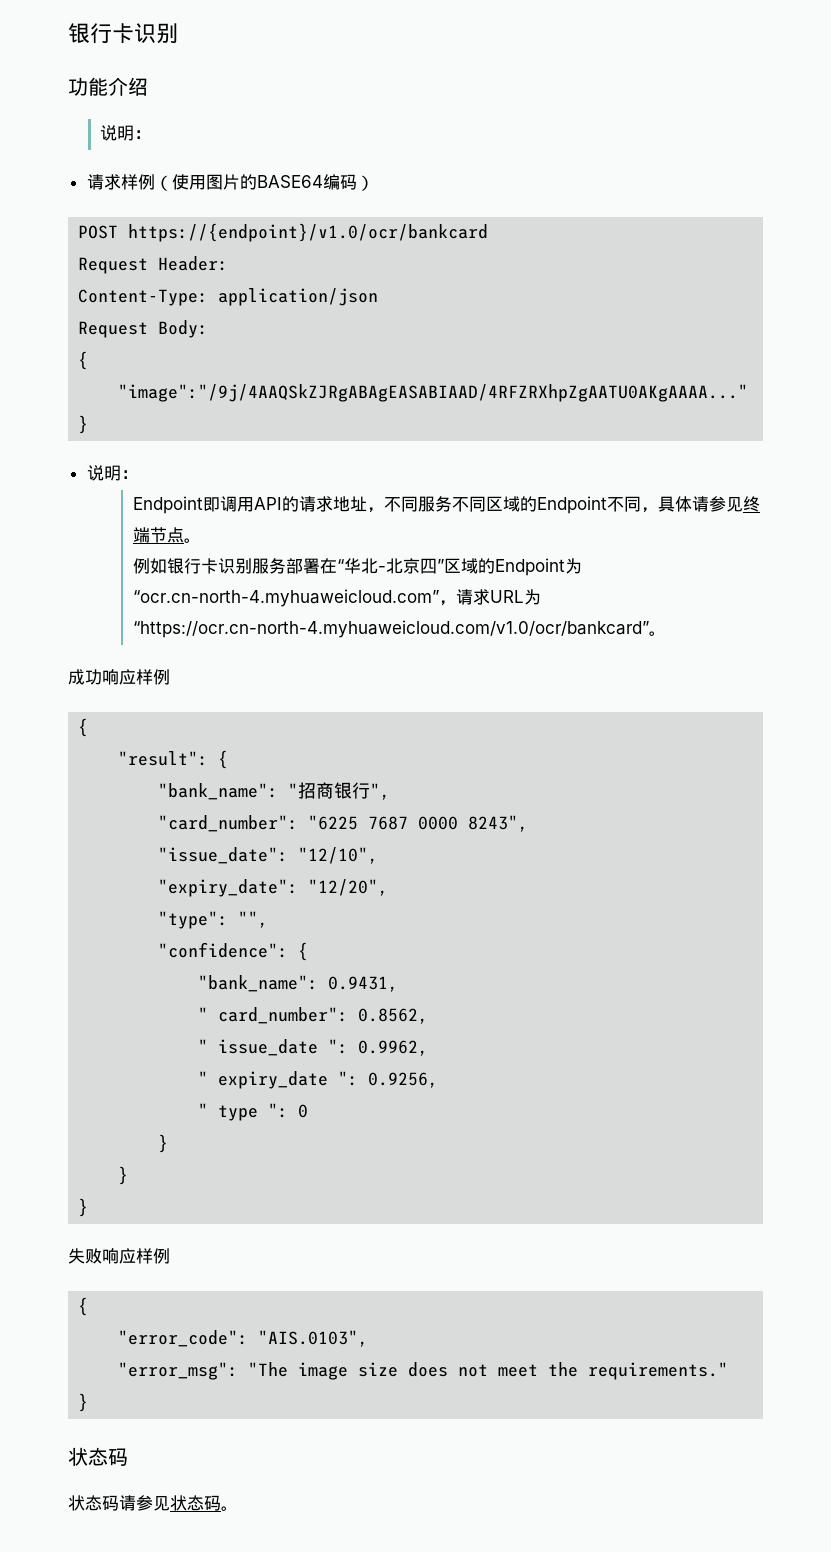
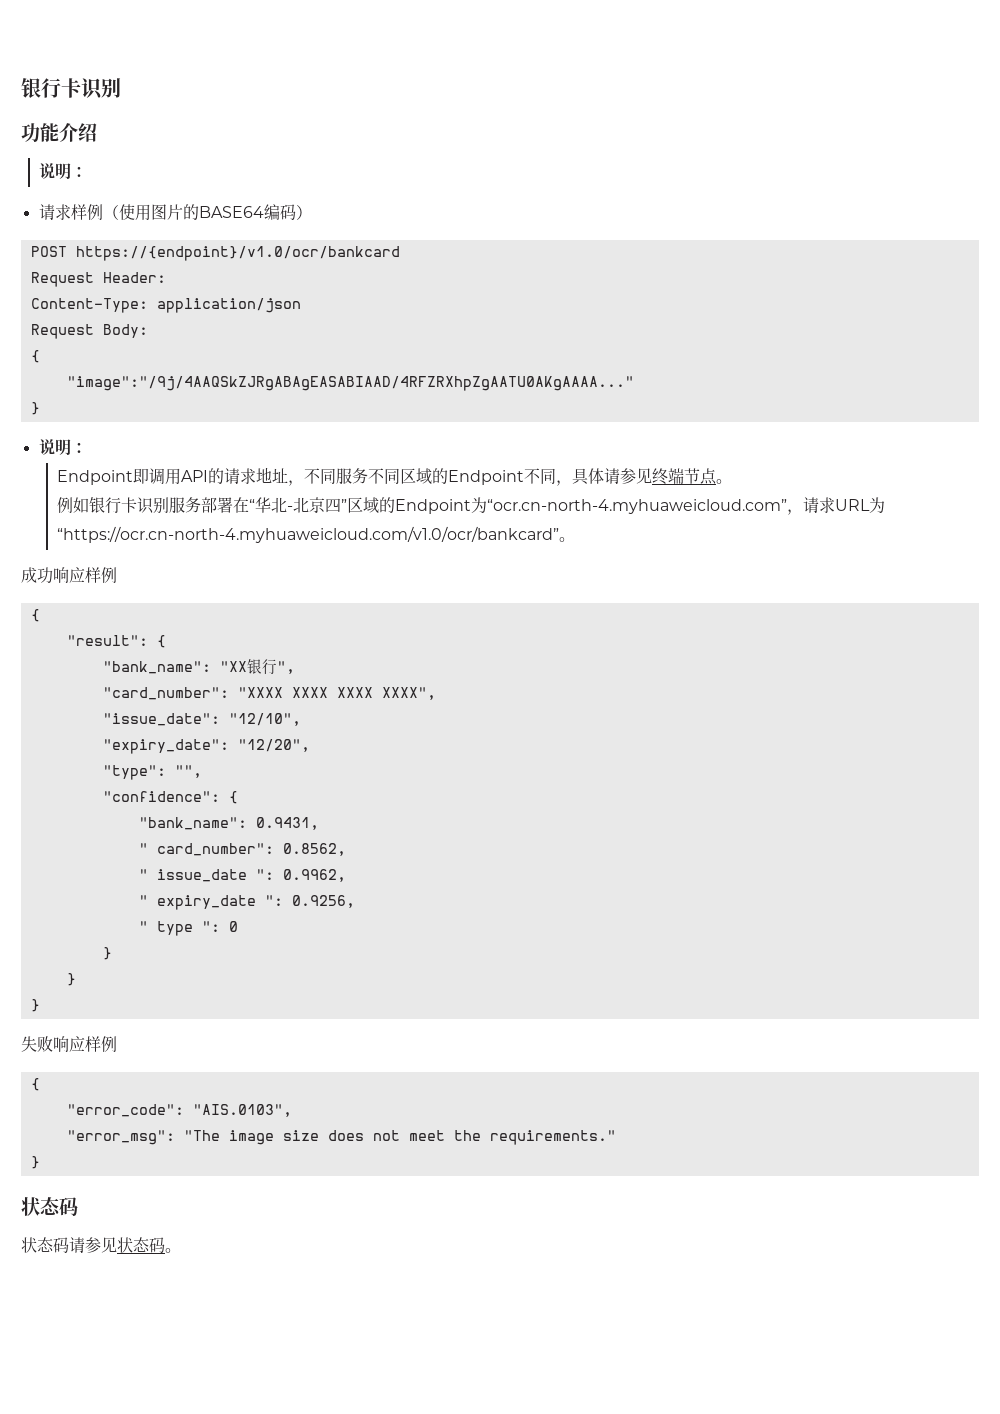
[288,782,335,799] "招商 -> [219,661,247,672] "XX
[308,815,529,832] "6225 7687 0000 8243", -> [237,687,436,700] "XXXX XXXX XXXX XXXX",

